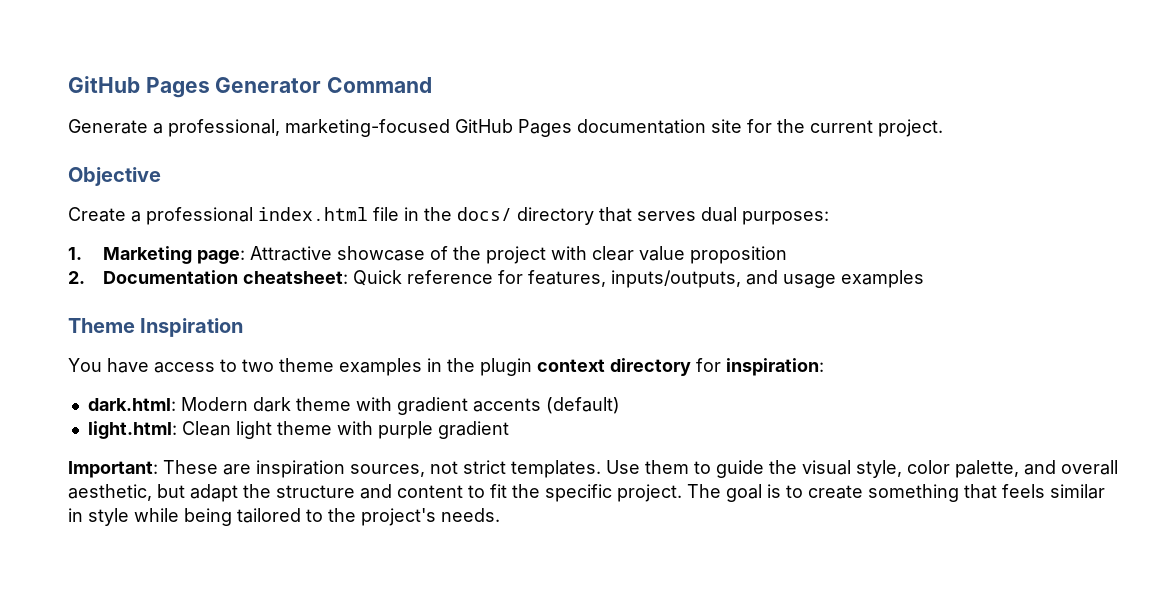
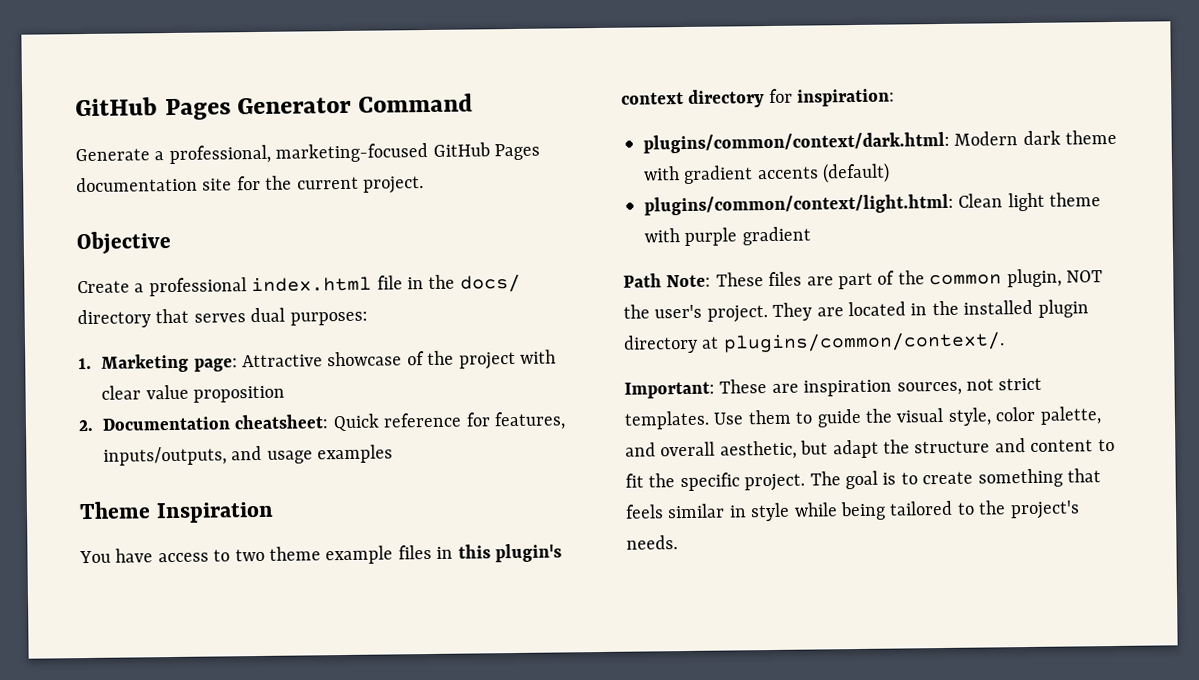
[339,358,532,376] examples in the plugin -> [325,543,562,565] example files in this plugin's
[87,398,176,411] dark.html: -> [643,131,950,154] plugins/common/context/dark.html:
[87,421,177,439] light.html: -> [644,193,954,216] plugins/common/context/light.html:
(509, 430) none -> [623,268,1103,290] [623,299,1089,323] [623,331,1005,354] // Path Note: These files are part of the common plugin, NOT the user's project. They are located in the installed plugin directory at plugins/common/context/.

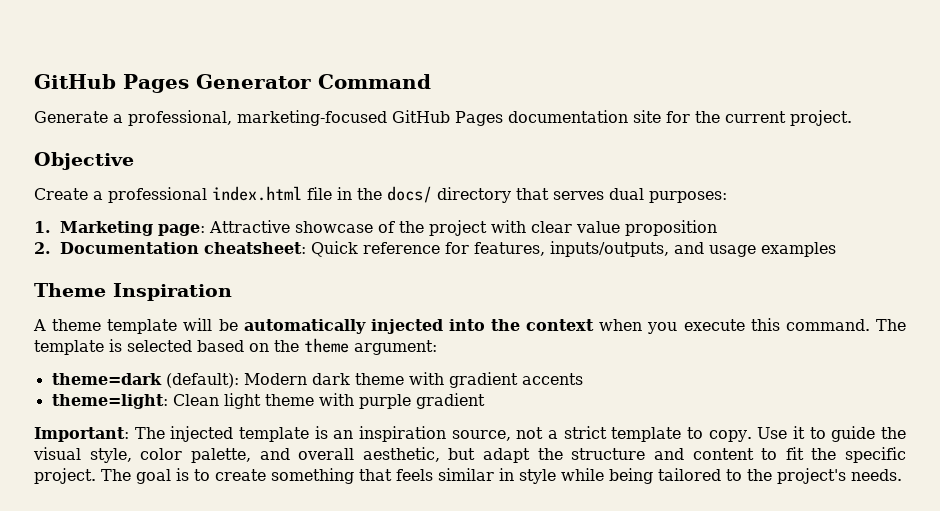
[79,543,562,565] [621,88,896,108] [643,131,950,154] You have access to two theme example files in this plugin's context directory for inspiration: // plugins/common/context/dark.html: -> [33,318,906,334] [34,338,437,355] [51,373,239,388] A theme template will be automatically injected into the context when you execute this command. The template is selected based on the theme argument: // theme=dark (default):
[822,162,891,184] [644,193,954,216] (default) // plugins/common/context/light.html: -> [51,394,168,409] // theme=light:
[623,268,1103,290] [623,299,1089,323] [623,331,1005,354] [624,377,1043,399] [624,409,791,430] Path Note: These files are part of the common plugin, NOT the user's project. They are located in the installed plugin directory at plugins/common/context/. // Important: These are inspiration sources, not strict templates. Use them -> [34,426,805,442] Important: The injected template is an inspiration source, not a strict template to copy. Use it

